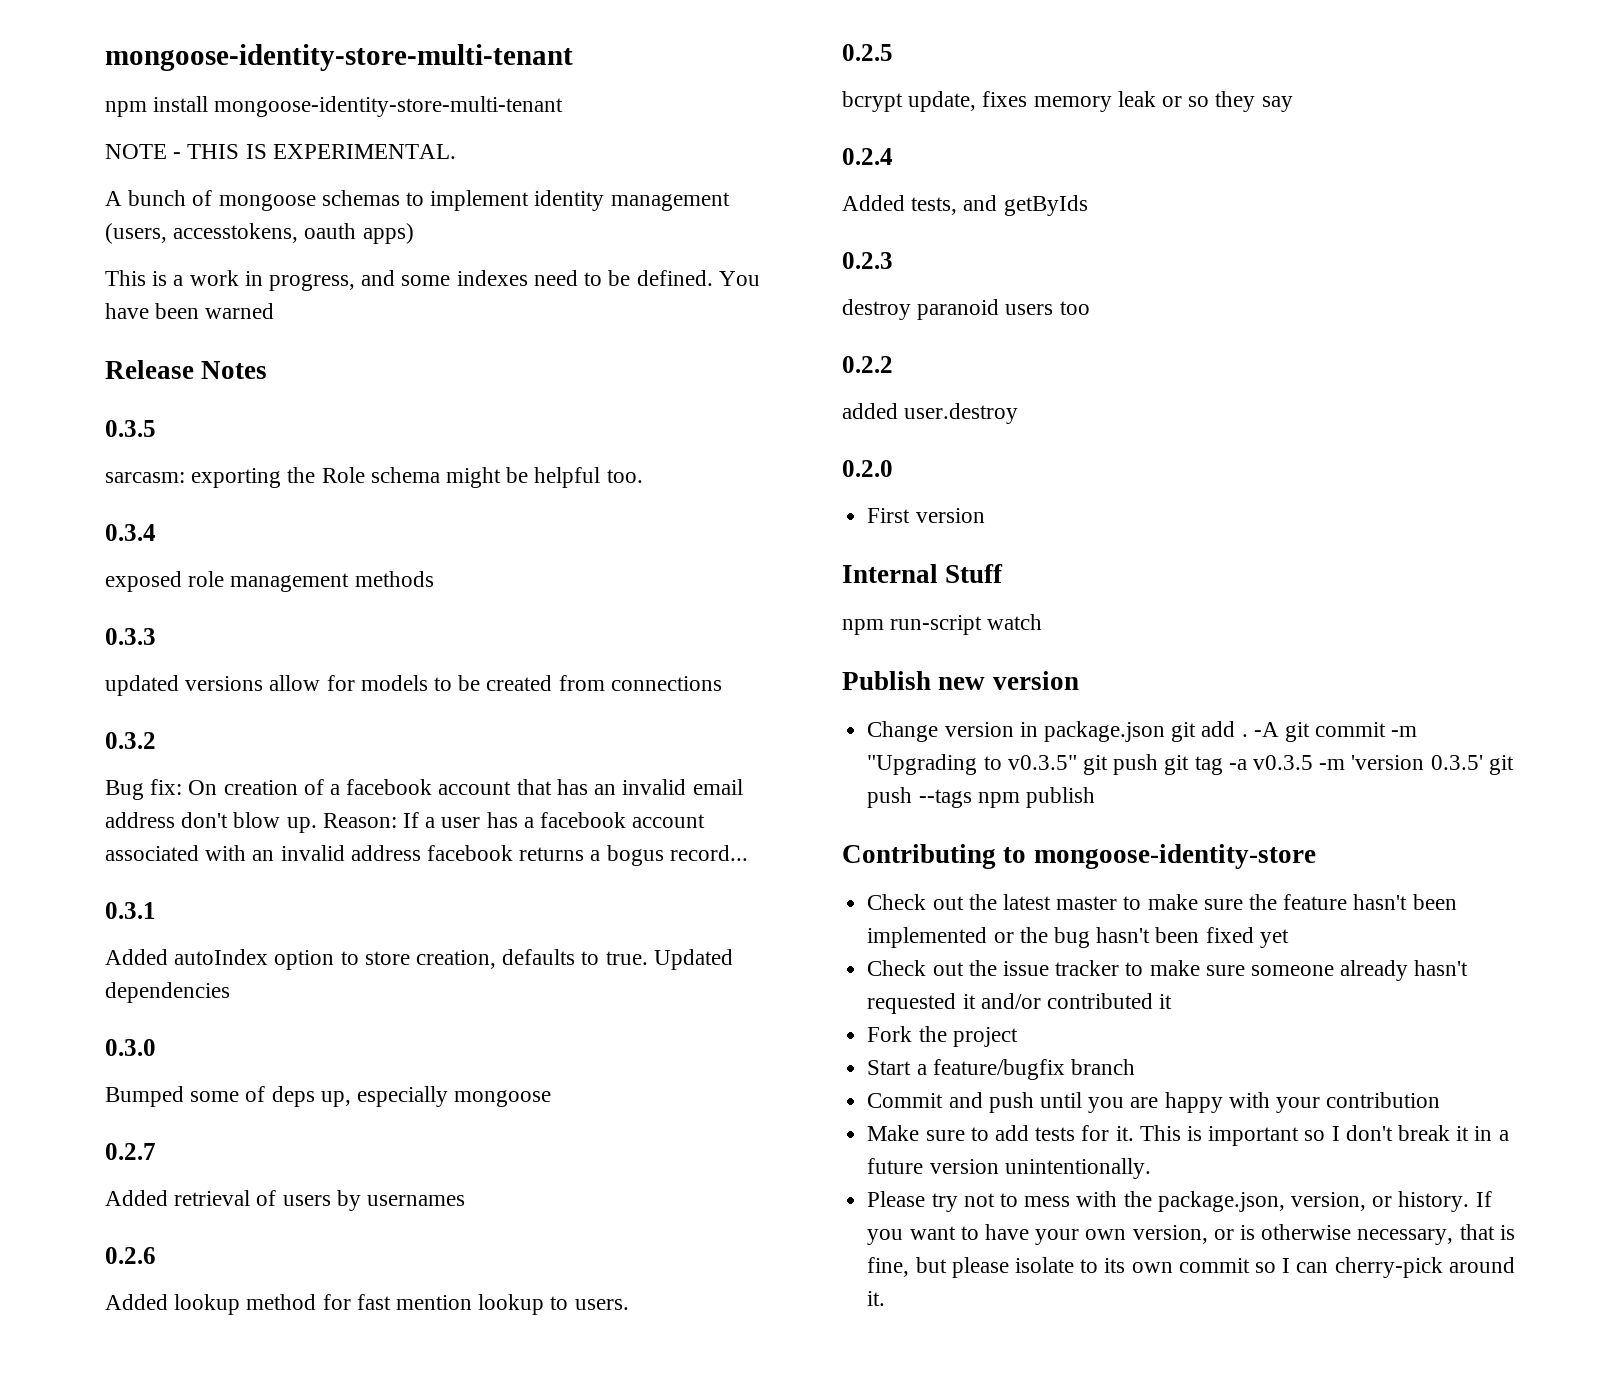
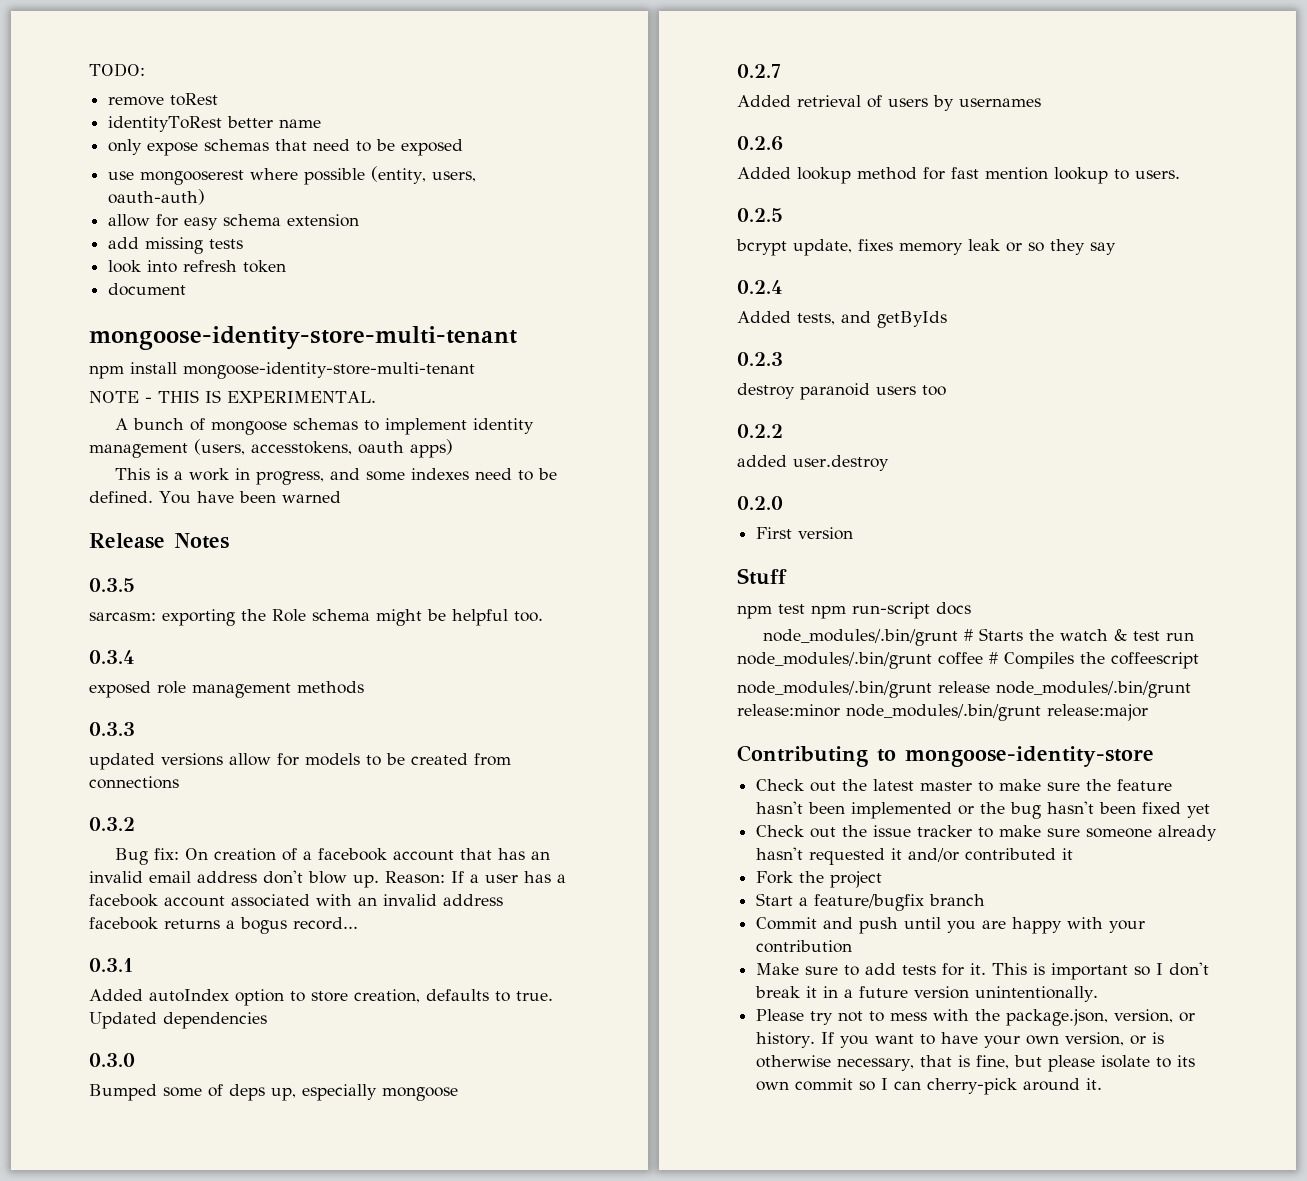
(105, 57) none -> [89,63,145,77] [108,93,219,106] [108,116,322,132] [108,139,464,156] [108,166,477,185] [108,189,206,205] [108,214,360,230] [108,237,244,254] [108,260,287,273] [108,283,187,296] TODO: // remove toRest // identityToRest better name // only expose schemas that need to be exposed // use mongooserest where possible (entity, users, oauth-auth) // allow for easy schema extension // add missing tests // look into refresh token // document //
[842,564,938,583] Internal -> (854, 533) none
[890,614,1043,635] [842,671,1079,690] [867,721,1418,742] [867,754,1514,775] [867,787,1095,808] run-script watch // Publish new version // Change version in package.json git add . -A git commit -m "Upgrading to v0.3.5" git push git tag -a v0.3.5 -m 'version 0.3.5' git push --tags npm publish -> [778,602,971,619] [762,628,1194,646] [737,652,1199,669] [737,681,1191,698] [737,704,1148,721] test npm run-script docs // node_modules/.bin/grunt # Starts the watch & test run node_modules/.bin/grunt coffee # Compiles the coffeescript // node_modules/.bin/grunt release node_modules/.bin/grunt release:minor node_modules/.bin/grunt release:major

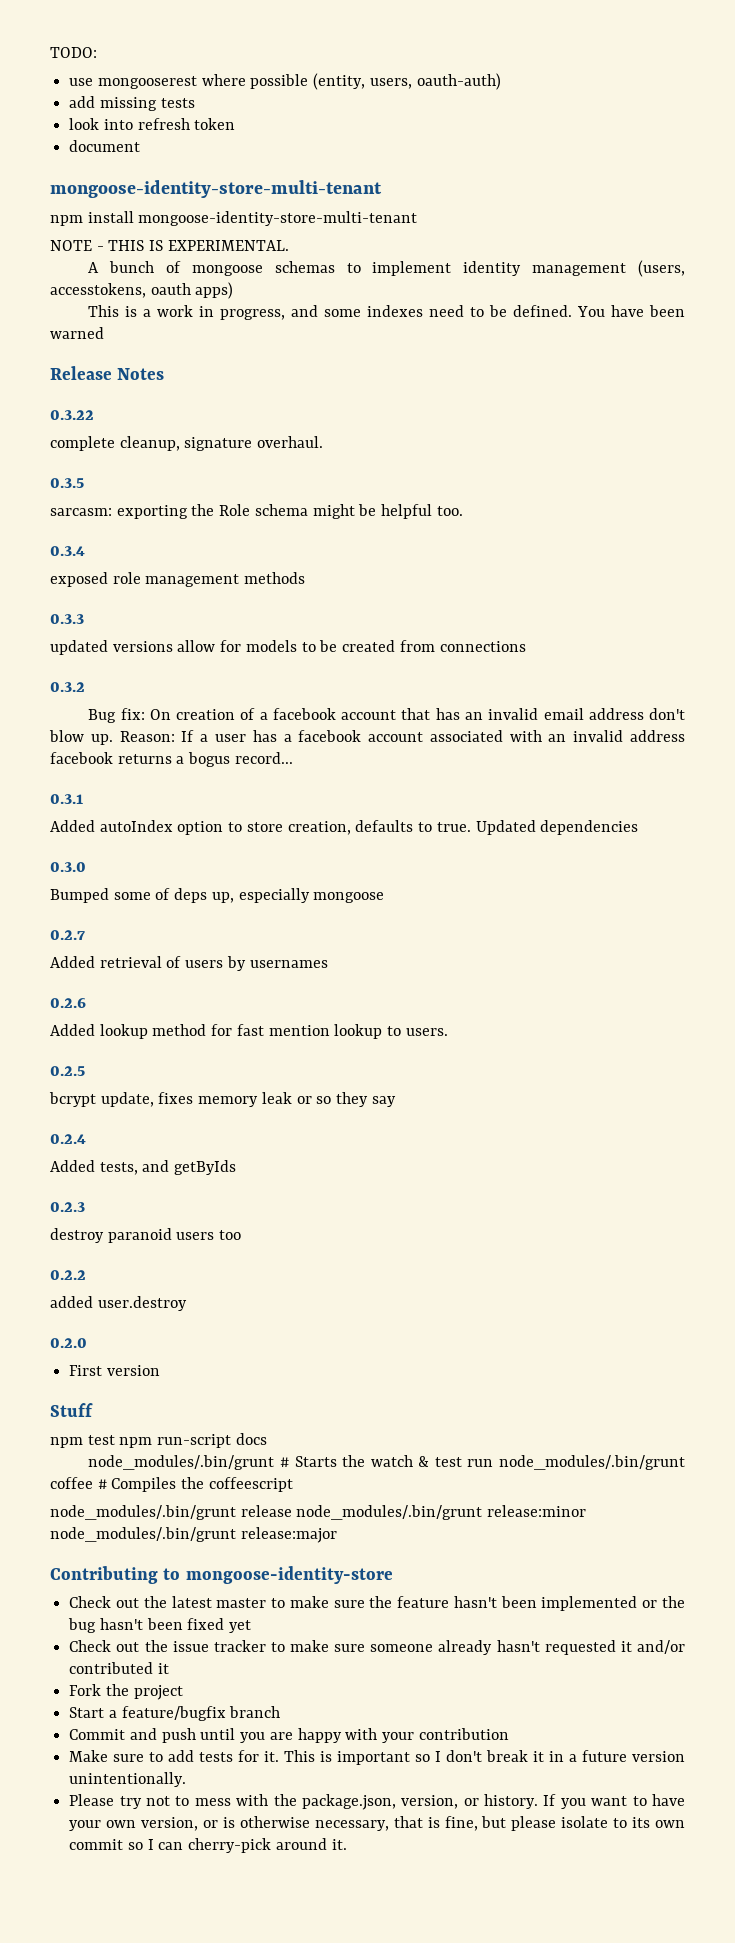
[108,93,219,106] [108,116,322,132] [108,139,464,156] // remove toRest // identityToRest better name // only expose schemas that need to be exposed -> (97, 52) none
[108,214,360,230] // allow for easy schema extension -> (501, 81) none
(229, 541) none -> [50,410,94,420] [50,436,324,451] // 0.3.22 // complete cleanup, signature overhaul.

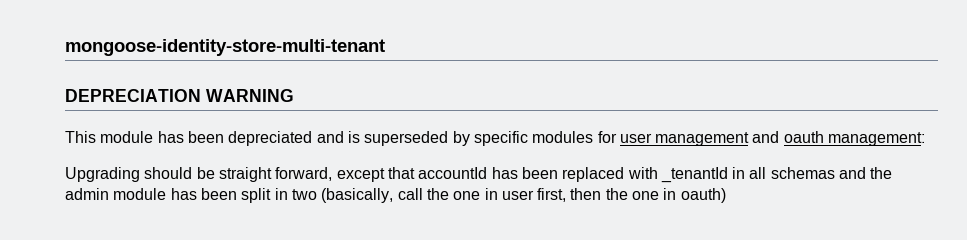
[50,47,97,58] [69,73,501,90] [69,96,195,111] [69,118,236,130] [69,140,141,152] [50,180,382,198] [50,211,418,226] [50,240,289,251] [88,260,685,277] [50,282,234,299] [88,305,685,320] [50,327,104,339] [50,366,165,380] [50,410,94,420] [50,436,324,451] [50,478,84,488] [50,504,463,519] [50,546,85,556] [50,572,306,587] [50,614,84,624] [50,640,526,655] [50,682,85,692] [88,708,685,723] [49,730,685,745] [50,752,293,767] [50,794,83,804] [50,820,639,835] [50,862,86,872] [50,888,385,903] [50,930,85,940] [50,956,328,971] [50,998,86,1008] [50,1024,448,1039] [50,1066,85,1076] [49,1092,396,1107] [50,1134,86,1144] [50,1160,237,1175] [50,1202,85,1212] [50,1228,242,1243] [50,1270,86,1280] [50,1296,187,1311] [50,1338,87,1348] [69,1365,160,1376] [50,1403,93,1417] [50,1433,267,1448] [88,1455,685,1470] [50,1477,293,1492] [50,1505,587,1520] [50,1527,337,1543] [50,1566,393,1584] [69,1596,685,1611] [68,1618,252,1633] [69,1640,686,1655] [69,1662,169,1674] [69,1684,183,1700] [69,1706,281,1721] [69,1728,509,1743] [69,1750,685,1765] [69,1772,187,1787] [69,1794,685,1810] [69,1816,685,1831] [69,1838,347,1853] TODO: // use mongooserest where possible (entity, users, oauth-auth) // add missing tests // look into refresh token // document // mongoose-identity-store-multi-tenant // npm install mongoose-identity-store-multi-tenant // NOTE - THIS IS EXPERIMENTAL. // A bunch of mongoose schemas to implement identity management (users, accesstokens, oauth apps) // This is a work in progress, and some indexes need to be defined. You have been warned // Release Notes // 0.3.22 // complete cleanup, signature overhaul. // 0.3.5 // sarcasm: exporting the Role schema might be helpful too. // 0.3.4 // exposed role management methods // 0.3.3 // updated versions allow for models to be created from connections // 0.3.2 // Bug fix: On creation of a facebook account that has an invalid email address don't blow up. Reason: If a user has a facebook account associated with an invalid address facebook returns a bogus record... // 0.3.1 // Added autoIndex option to store creation, defaults to true. Updated dependencies // 0.3.0 // Bumped some of deps up, especially mongoose // 0.2.7 // Added retrieval of users by usernames // 0.2.6 // Added lookup method for fast mention lookup to users. // 0.2.5 // bcrypt update, fixes memory leak or so they say // 0.2.4 // Added tests, and getByIds // 0.2.3 // destroy paranoid users too // 0.2.2 // added user.destroy // 0.2.0 // First version // Stuff // npm test npm run-script docs // node_modules/.bin/grunt # Starts the watch & test run node_modules/.bin/grunt coffee # Compiles the coffeescript // node_modules/.bin/grunt release node_modules/.bin/grunt release:minor node_modules/.bin/grunt release:major // Contributing to mongoose-identity-store // Check out the latest master to make sure the feature hasn't been implemented or the bug hasn't been fixed yet // Check out the issue tracker to make sure someone already hasn't requested it and/or contributed it // Fork the project // Start a feature/bugfix branch // Commit and push until you are happy with your contribution // Make sure to add tests for it. This is important so I don't break it in a future version unintentionally. // Please try not to mess with the package.json, version, or history. If you want to have your own version, or is otherwise necessary, that is fine, but please isolate to its own commit so I can cherry-pick around it. -> [65,39,385,56] [65,89,294,102] [65,131,926,146] [65,167,893,183] [65,188,726,203] mongoose-identity-store-multi-tenant // DEPRECIATION WARNING // This module has been depreciated and is superseded by specific modules for user management and oauth management: // Upgrading should be straight forward, except that accountId has been replaced with _tenantId in all schemas and the admin module has been split in two (basically, call the one in user first, then the one in oauth)

